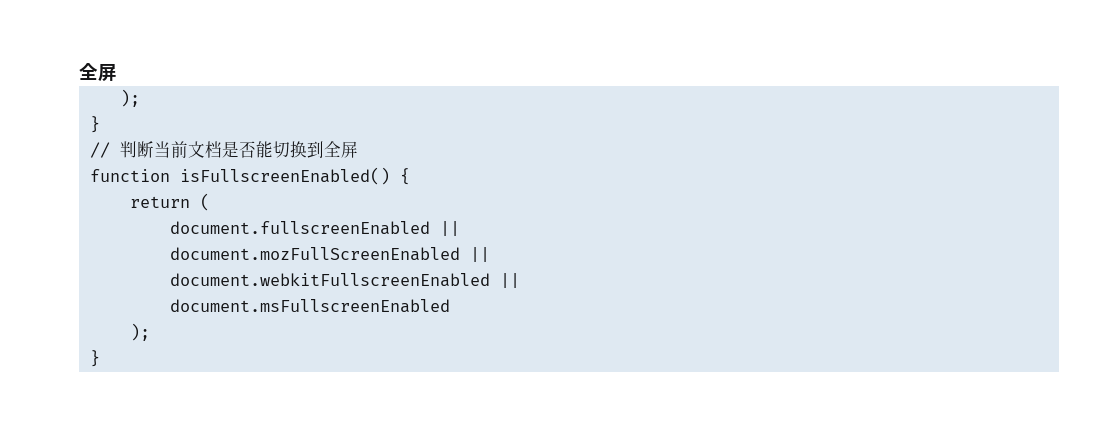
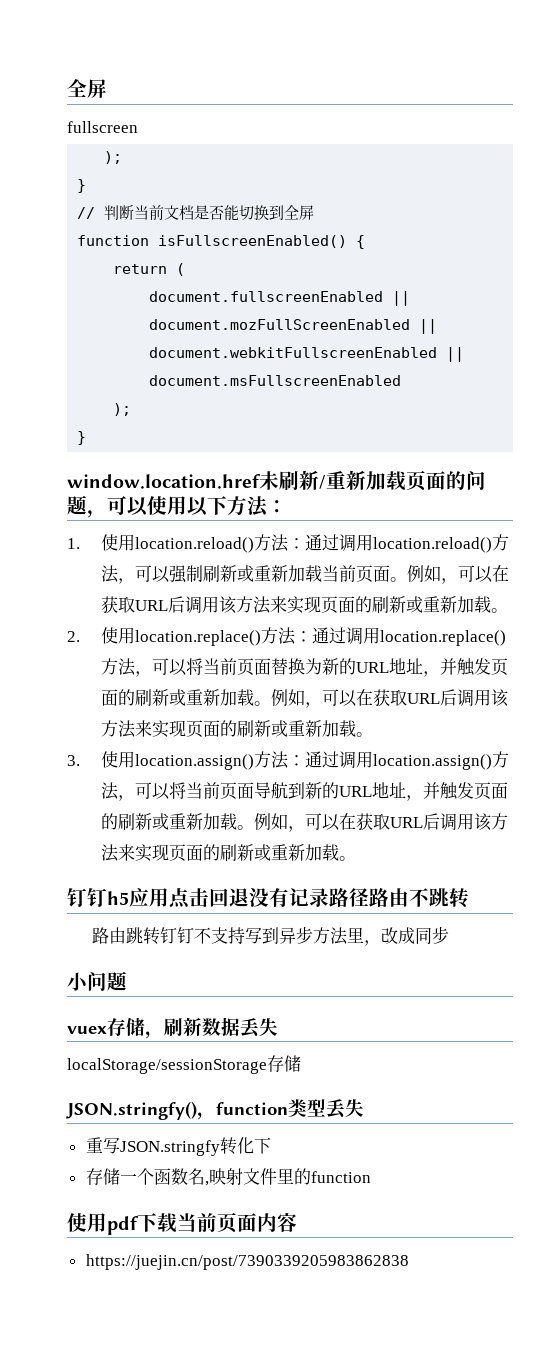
[79,63,117,82] 全屏 -> [67,79,107,98] [67,121,138,133] 全屏 // fullscreen
(100, 358) none -> [67,470,486,491] [67,495,287,518] [67,534,509,553] [100,565,509,584] [100,596,508,614] [67,627,506,646] [100,658,508,677] [100,689,509,708] [100,720,373,738] [67,751,509,770] [100,782,508,801] [100,813,508,832] [100,844,356,862] [67,888,469,909] [91,926,449,946] [67,971,127,991] [67,1017,278,1039] [67,1055,301,1074] [66,1099,364,1120] [85,1137,271,1156] [85,1168,371,1186] [67,1212,297,1235] [85,1254,409,1270] // window.location.href未刷新/重新加载页面的问题，可以使用以下方法： // 1.使用location.reload()方法：通过调用location.reload()方法，可以强制刷新或重新加载当前页面。例如，可以在获取URL后调用该方法来实现页面的刷新或重新加载。 // 2.使用location.replace()方法：通过调用location.replace()方法，可以将当前页面替换为新的URL地址，并触发页面的刷新或重新加载。例如，可以在获取URL后调用该方法来实现页面的刷新或重新加载。 // 3.使用location.assign()方法：通过调用location.assign()方法，可以将当前页面导航到新的URL地址，并触发页面的刷新或重新加载。例如，可以在获取URL后调用该方法来实现页面的刷新或重新加载。 // 钉钉h5应用点击回退没有记录路径路由不跳转 // 路由跳转钉钉不支持写到异步方法里，改成同步 // 小问题 // vuex存储，刷新数据丢失 // localStorage/sessionStorage存储 // JSON.stringfy()，function类型丢失 // 重写JSON.stringfy转化下 // 存储一个函数名,映射文件里的function // 使用pdf下载当前页面内容 // https://juejin.cn/post/7390339205983862838

